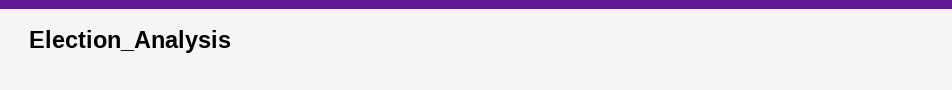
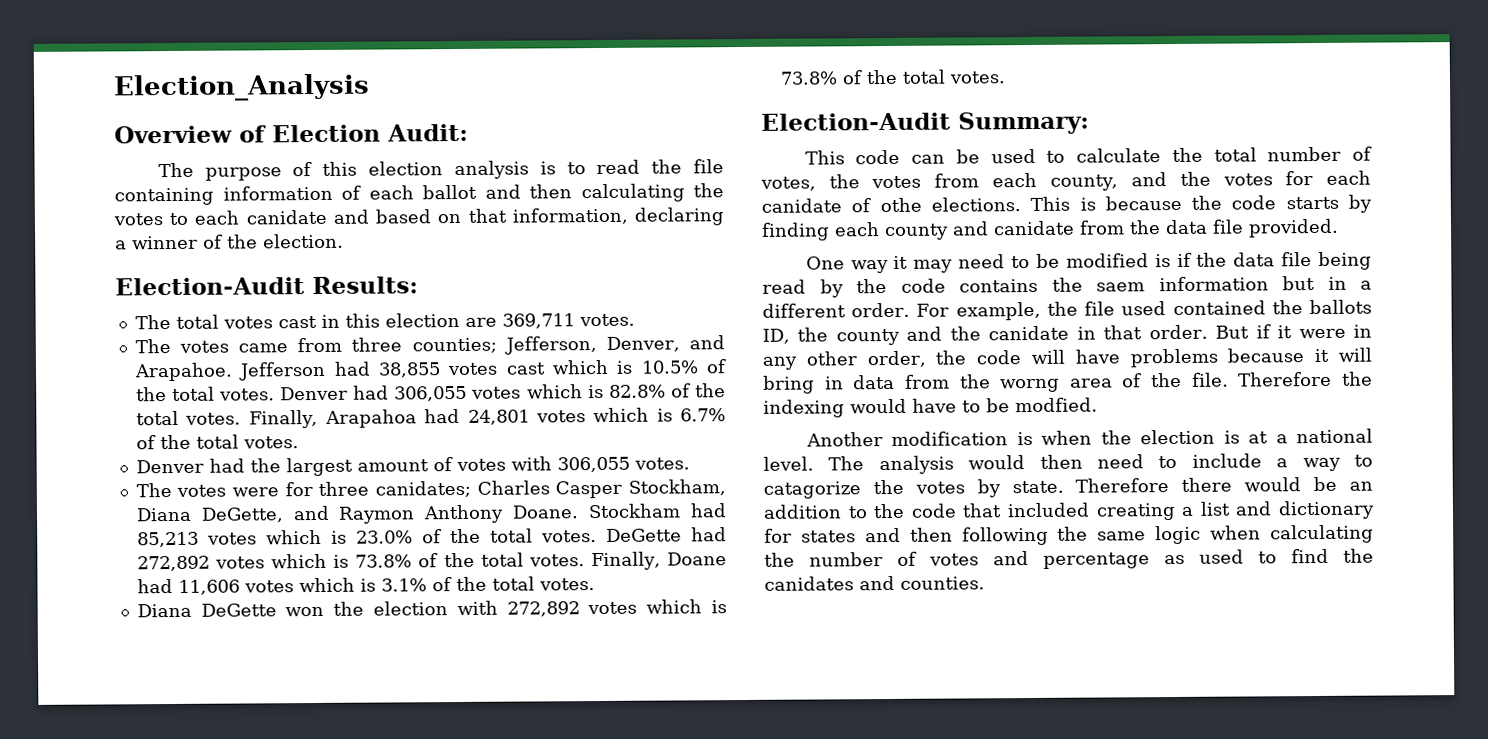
(231, 41) none -> [114,123,468,144] [157,159,725,181] [114,183,724,206] [113,207,724,226] [115,233,344,250] [115,276,418,296] [134,312,635,330] [134,335,725,355] [133,359,728,382] [135,383,727,402] [135,407,726,429] [135,434,299,450] [135,456,690,477] [135,479,726,499] [135,503,728,524] [136,527,727,548] [136,551,728,572] [136,576,595,595] [136,599,727,618] [779,69,1006,85] [761,111,1089,135] [804,146,1372,165] [760,170,1371,191] [761,194,1372,213] [761,218,1339,241] [805,251,1372,274] [762,276,1372,298] [762,299,1372,321] [762,324,1372,346] [762,347,1372,370] [763,371,1373,394] [763,397,1098,418] [805,428,1373,447] [763,453,1373,475] [763,476,1373,499] [763,500,1375,521] [764,524,1374,546] [764,548,1374,569] [764,575,985,591] // Overview of Election Audit: // The purpose of this election analysis is to read the file containing information of each ballot and then calculating the votes to each canidate and based on that information, declaring a winner of the election. // Election-Audit Results: // The total votes cast in this election are 369,711 votes. // The votes came from three counties; Jefferson, Denver, and Arapahoe. Jefferson had 38,855 votes cast which is 10.5% of the total votes. Denver had 306,055 votes which is 82.8% of the total votes. Finally, Arapahoa had 24,801 votes which is 6.7% of the total votes. // Denver had the largest amount of votes with 306,055 votes. // The votes were for three canidates; Charles Casper Stockham, Diana DeGette, and Raymon Anthony Doane. Stockham had 85,213 votes which is 23.0% of the total votes. DeGette had 272,892 votes which is 73.8% of the total votes. Finally, Doane had 11,606 votes which is 3.1% of the total votes. // Diana DeGette won the election with 272,892 votes which is 73.8% of the total votes. // Election-Audit Summary: // This code can be used to calculate the total number of votes, the votes from each county, and the votes for each canidate of othe elections. This is because the code starts by finding each county and canidate from the data file provided. // One way it may need to be modified is if the data file being read by the code contains the saem information but in a different order. For example, the file used contained the ballots ID, the county and the canidate in that order. But if it were in any other order, the code will have problems because it will bring in data from the worng area of the file. Therefore the indexing would have to be modfied. // Another modification is when the election is at a national level. The analysis would then need to include a way to catagorize the votes by state. Therefore there would be an addition to the code that included creating a list and dictionary for states and then following the same logic when calculating the number of votes and percentage as used to find the canidates and counties.

